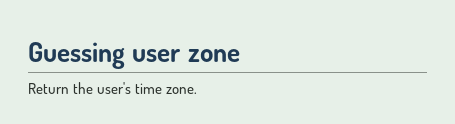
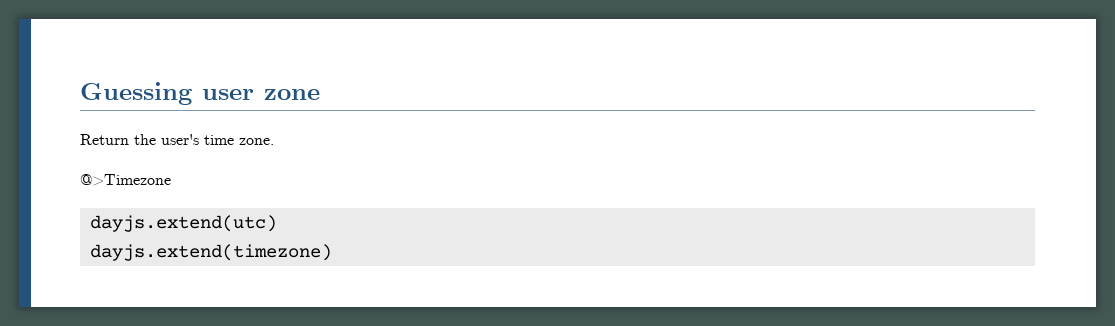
(198, 90) none -> [80,174,171,186] [89,215,277,232] [89,244,332,261] // @>Timezone // dayjs.extend(utc) // dayjs.extend(timezone)

